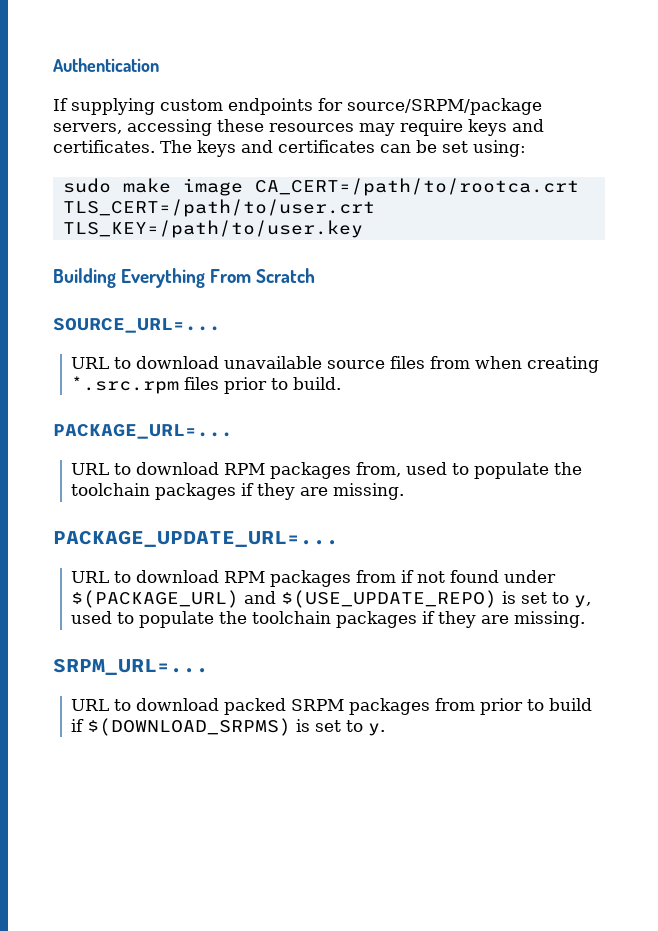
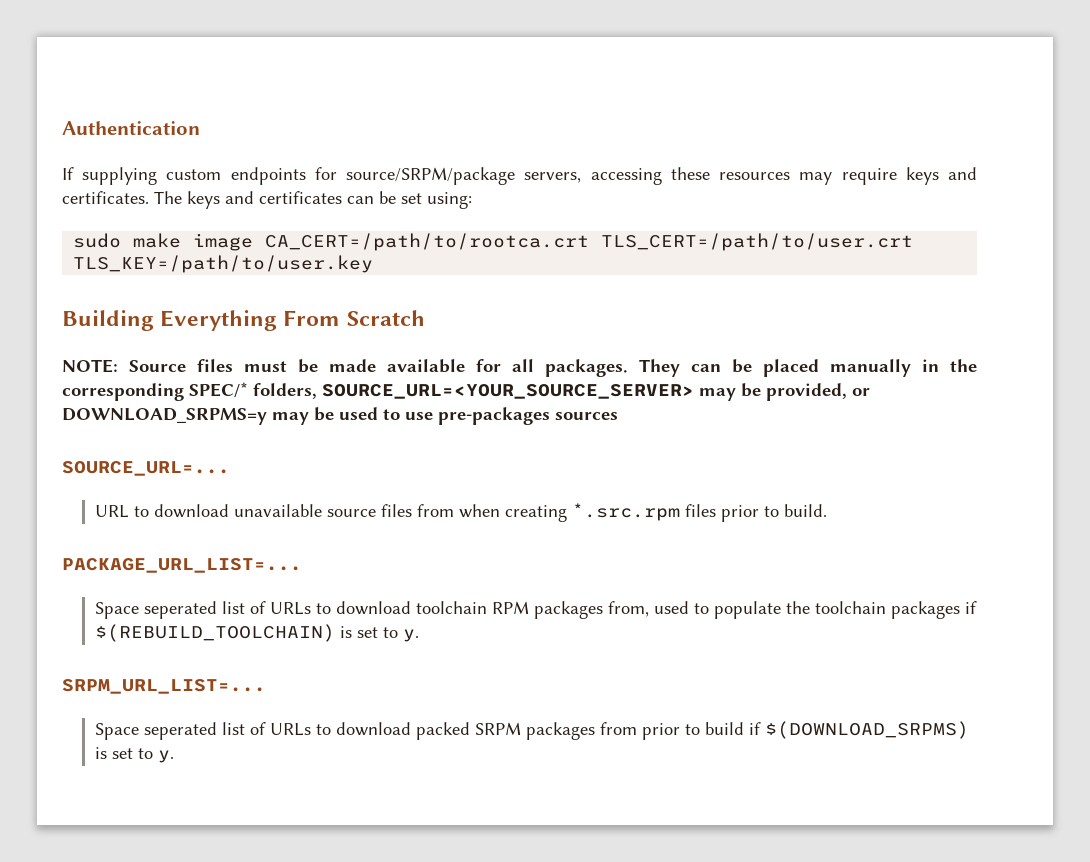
(316, 275) none -> [62,359,977,377] [62,382,870,401] [62,407,618,425] // NOTE: Source files must be made available for all packages. They can be placed manually in the corresponding SPEC/* folders, SOURCE_URL=<YOUR_SOURCE_SERVER> may be provided, or DOWNLOAD_SRPMS=y may be used to use pre-packages sources
[53,424,233,439] [71,462,220,475] PACKAGE_URL=... // URL to download -> [62,558,302,573] [94,601,487,619] PACKAGE_URL_LIST=... // Space seperated list of URLs to download toolchain
[257,483,405,500] [53,530,339,547] [71,570,557,587] [71,590,592,608] [71,611,586,628] [53,658,209,675] [71,699,110,711] they are missing. // PACKAGE_UPDATE_URL=... // URL to download RPM packages from if not found under $(PACKAGE_URL) and $(USE_UPDATE_REPO) is set to y, used to populate the toolchain packages if they are missing. // SRPM_URL=... // URL -> [94,624,419,642] [62,679,266,694] [94,722,311,740] $(REBUILD_TOOLCHAIN) is set to y. // SRPM_URL_LIST=... // Space seperated list of URLs

